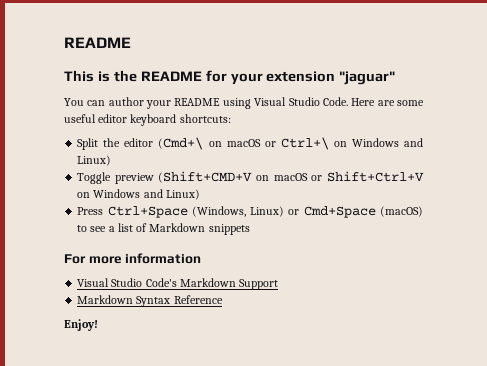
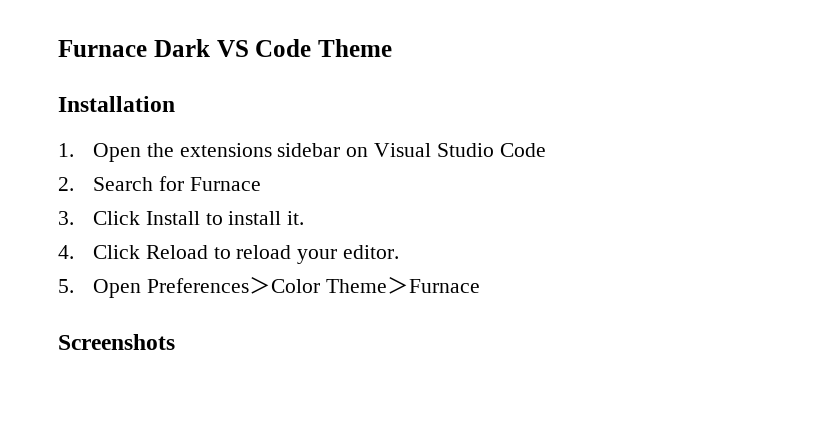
[64,37,131,48] [64,70,396,85] [64,97,425,109] [64,114,231,126] [77,137,423,150] [77,155,112,166] [77,171,424,184] [77,189,200,200] [77,206,424,218] [77,223,250,235] [64,253,202,264] [77,278,279,290] [77,295,223,307] [64,319,98,331] README // This is the README for your extension "jaguar" // You can author your README using Visual Studio Code. Here are some useful editor keyboard shortcuts: // Split the editor (Cmd+\ on macOS or Ctrl+\ on Windows and Linux) // Toggle preview (Shift+CMD+V on macOS or Shift+Ctrl+V on Windows and Linux) // Press Ctrl+Space (Windows, Linux) or Cmd+Space (macOS) to see a list of Markdown snippets // For more information // Visual Studio Code's Markdown Support // Markdown Syntax Reference // Enjoy! -> [58,39,392,57] [58,96,175,112] [58,143,546,162] [58,176,261,191] [58,211,305,225] [58,245,400,264] [58,277,480,298] [58,334,175,350] Furnace Dark VS Code Theme // Installation // 1. Open the extensions sidebar on Visual Studio Code // 2. Search for Furnace // 3. Click Install to install it. // 4. Click Reload to reload your editor. // 5. Open Preferences＞Color Theme＞Furnace // Screenshots

